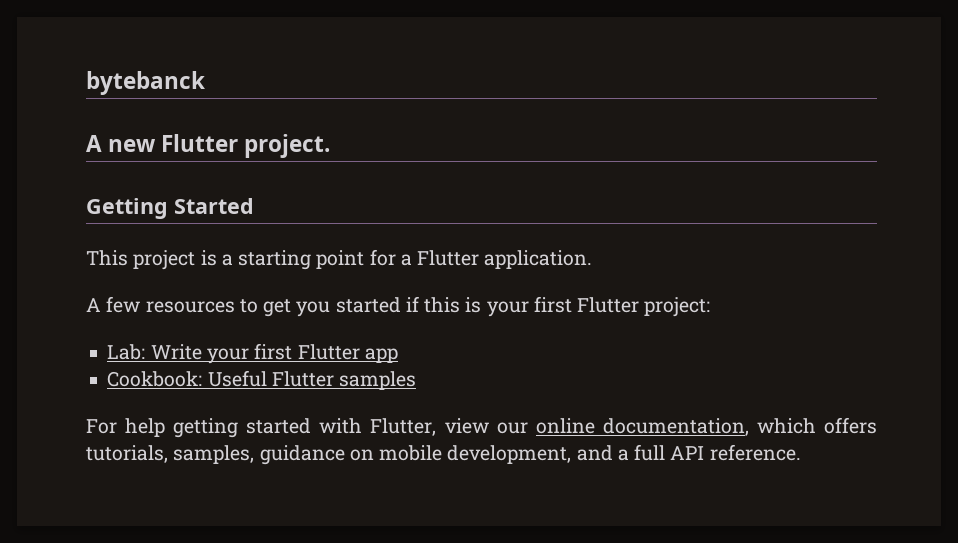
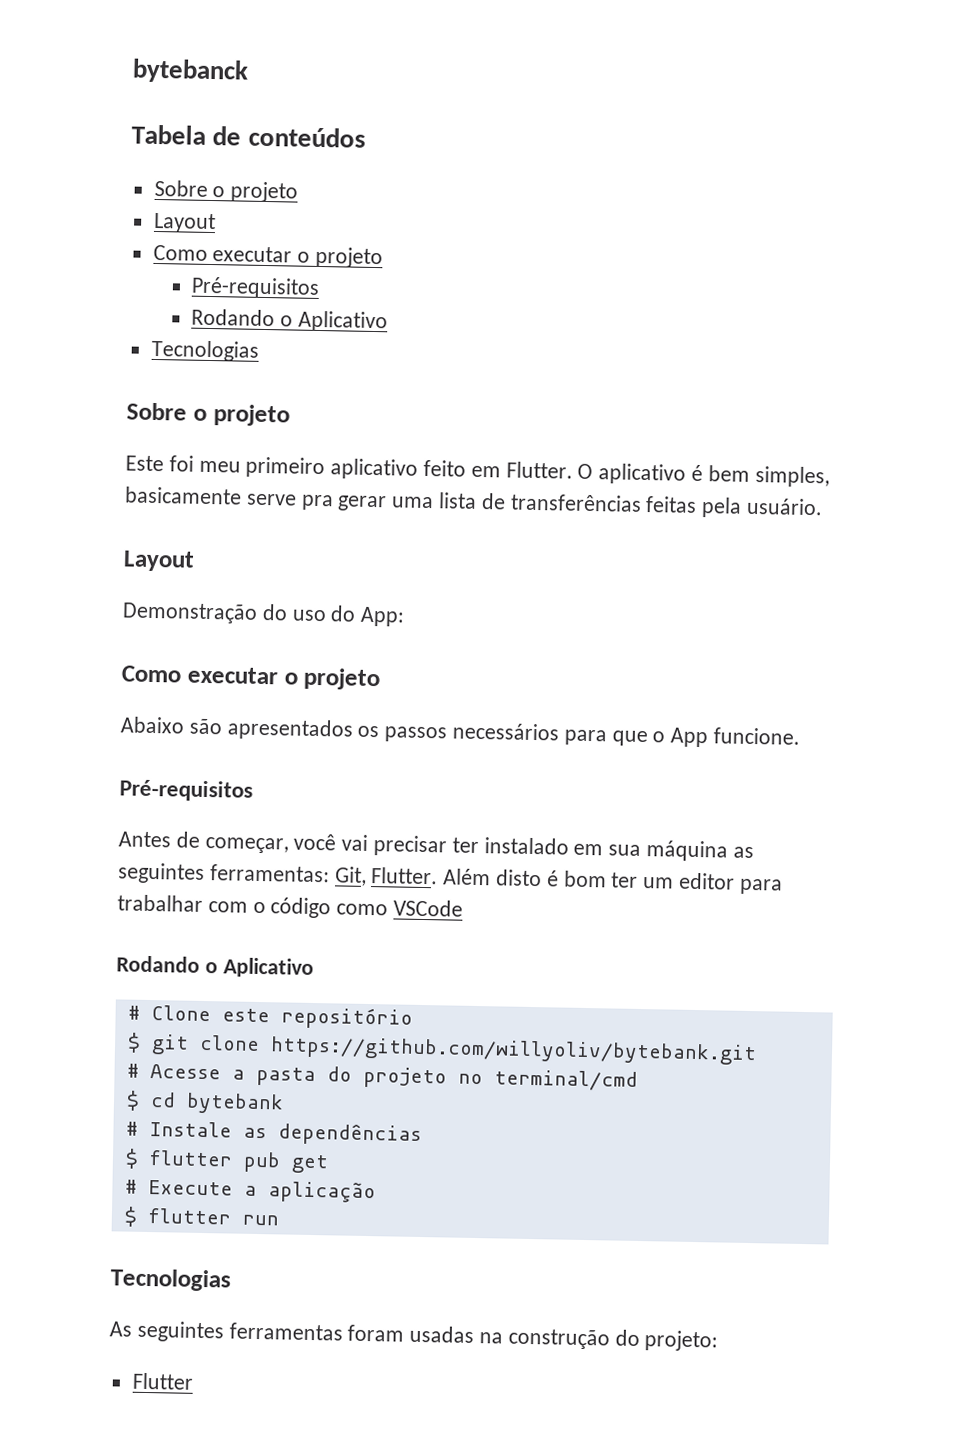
[86,134,331,158] [86,198,254,219] [86,249,593,270] [86,296,711,317] [107,343,398,364] [107,370,417,390] [86,417,878,438] [86,444,801,465] A new Flutter project. // Getting Started // This project is a starting point for a Flutter application. // A few resources to get you started if this is your first Flutter project: // Lab: Write your first Flutter app // Cookbook: Useful Flutter samples // For help getting started with Flutter, view our online documentation, which offers tutorials, samples, guidance on mobile development, and a full API reference. -> [131,124,366,148] [153,179,299,203] [152,212,216,234] [152,244,384,269] [190,276,320,299] [190,308,388,333] [150,339,259,362] [126,402,290,427] [125,455,830,488] [124,486,824,518] [123,550,195,572] [122,602,406,627] [121,665,381,691] [120,716,801,748] [119,779,253,802] [118,831,754,862] [118,862,783,895] [117,894,464,919] [116,955,314,978] [127,1005,413,1030] [126,1032,757,1066] [126,1063,638,1091] [125,1090,284,1115] [125,1121,422,1147] [124,1148,329,1174] [124,1179,376,1204] [123,1206,279,1227] [110,1268,231,1292] [109,1320,719,1352] [131,1372,194,1390] Tabela de conteúdos // Sobre o projeto // Layout // Como executar o projeto // Pré-requisitos // Rodando o Aplicativo // Tecnologias // Sobre o projeto // Este foi meu primeiro aplicativo feito em Flutter. O aplicativo é bem simples, basicamente serve pra gerar uma lista de transferências feitas pela usuário. // Layout // Demonstração do uso do App: // Como executar o projeto // Abaixo são apresentados os passos necessários para que o App funcione. // Pré-requisitos // Antes de começar, você vai precisar ter instalado em sua máquina as seguintes ferramentas: Git, Flutter. Além disto é bom ter um editor para trabalhar com o código como VSCode // Rodando o Aplicativo // # Clone este repositório // $ git clone https://github.com/willyoliv/bytebank.git // # Acesse a pasta do projeto no terminal/cmd // $ cd bytebank // # Instale as dependências // $ flutter pub get // # Execute a aplicação // $ flutter run // Tecnologias // As seguintes ferramentas foram usadas na construção do projeto: // Flutter

